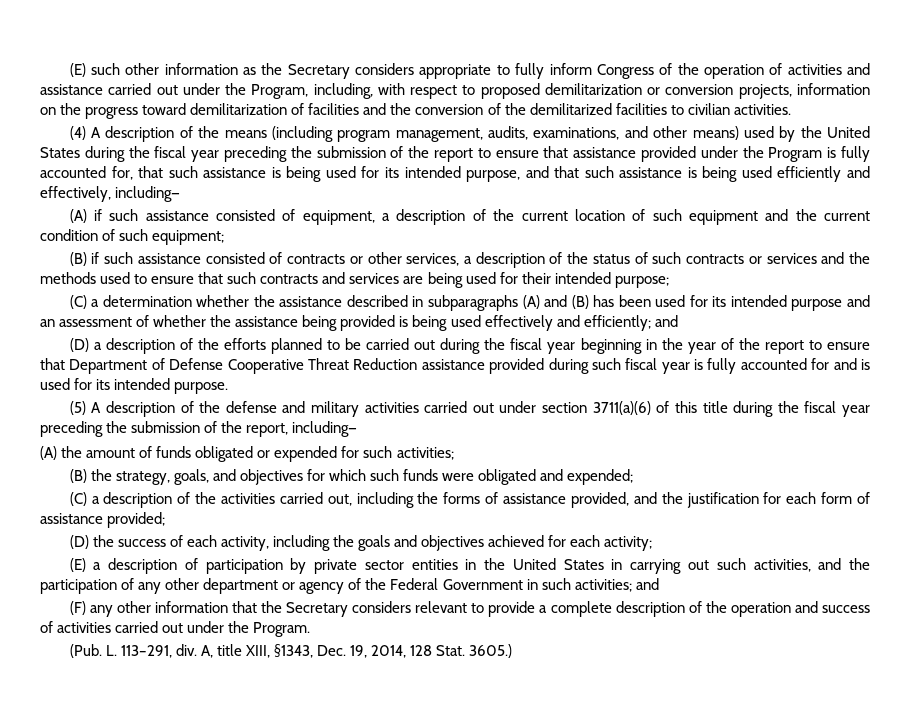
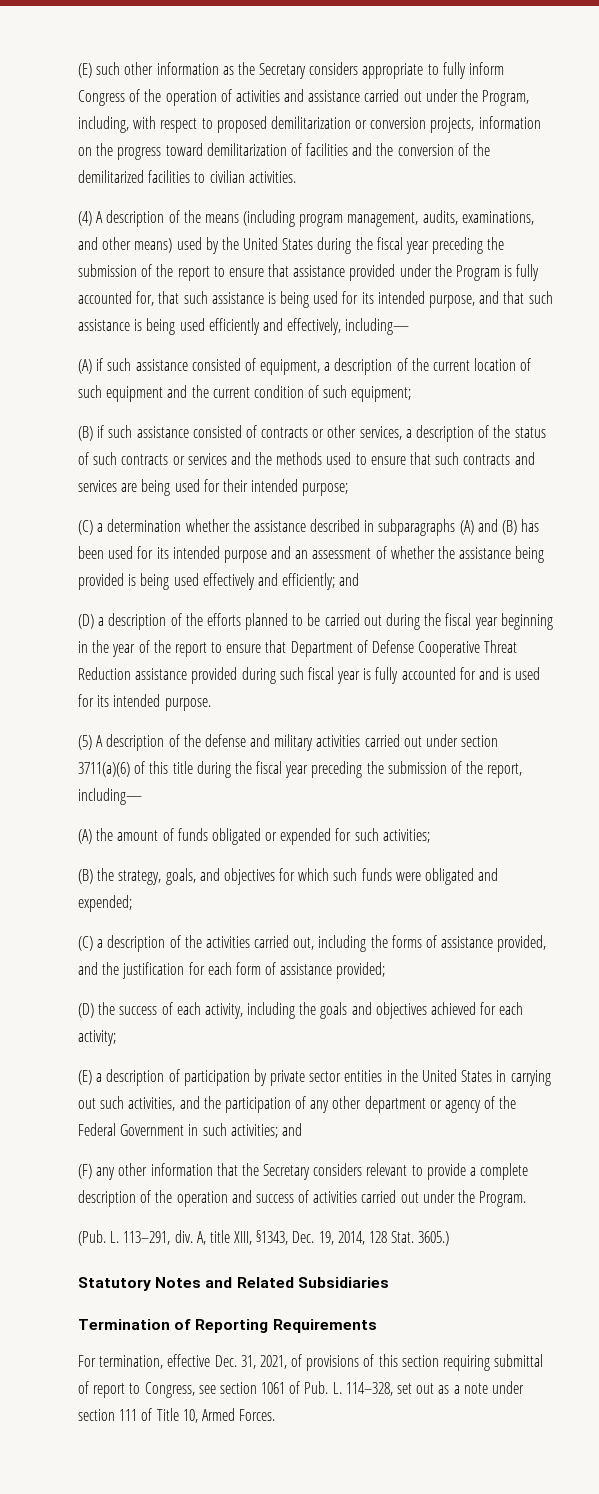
(513, 651) none -> [78,1277,389,1291] [78,1319,377,1333] [78,1354,544,1371] [78,1381,524,1398] [78,1408,276,1423] // Statutory Notes and Related Subsidiaries // Termination of Reporting Requirements // For termination, effective Dec. 31, 2021, of provisions of this section requiring submittal of report to Congress, see section 1061 of Pub. L. 114–328, set out as a note under section 111 of Title 10, Armed Forces.

